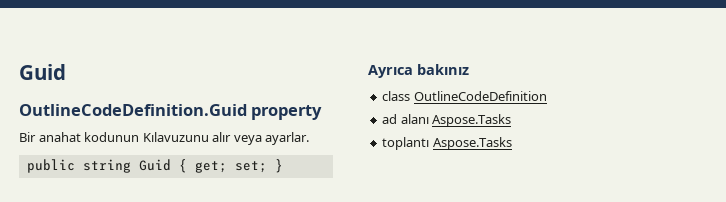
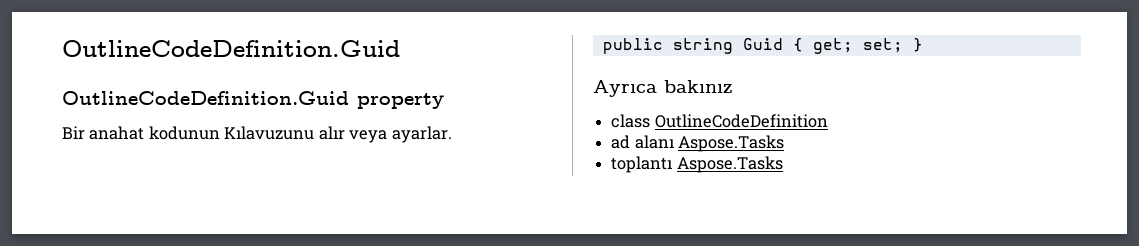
[19,64,66,80] Guid -> [62,40,400,57] OutlineCodeDefinition.Guid

